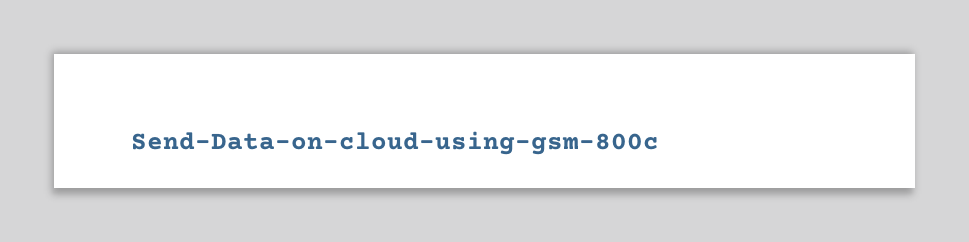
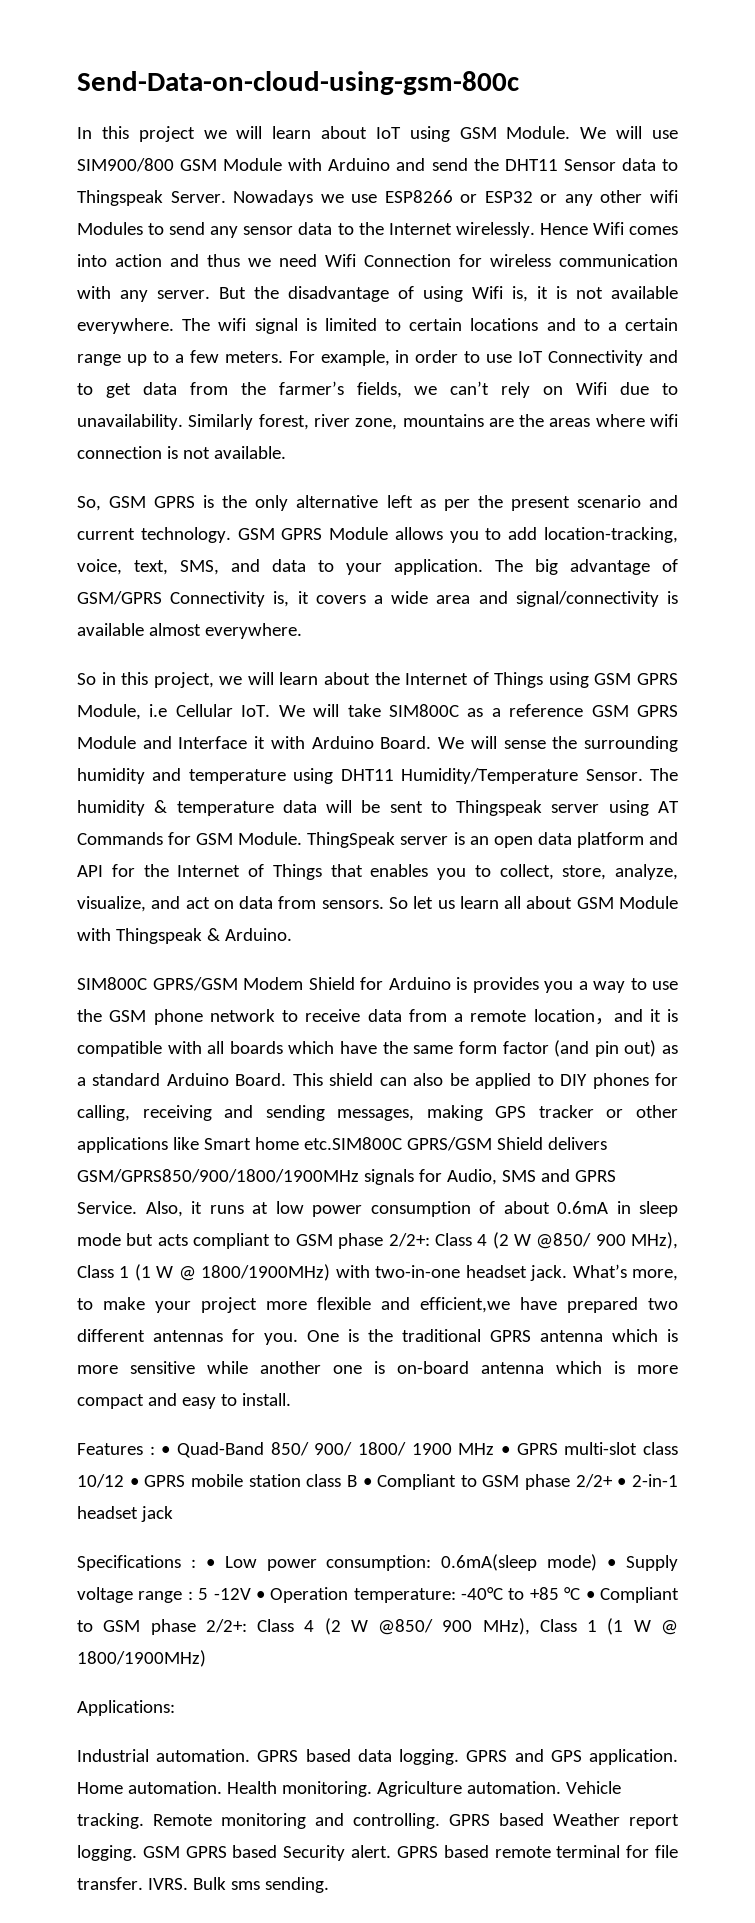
(659, 143) none -> [77,126,678,142] [77,158,679,172] [77,190,678,206] [77,222,678,238] [77,254,678,267] [77,286,678,302] [77,318,679,334] [77,350,679,366] [77,381,678,398] [77,414,678,430] [77,446,286,459] [77,495,679,511] [77,527,678,543] [77,559,678,575] [77,591,678,607] [77,623,302,639] [77,672,678,688] [77,704,678,720] [77,736,679,752] [77,768,678,784] [77,800,679,816] [77,832,678,848] [77,864,678,880] [77,896,678,912] [77,928,292,944] [77,977,678,993] [77,1009,678,1025] [77,1040,679,1057] [77,1073,678,1089] [77,1105,678,1121] [77,1137,607,1153] [77,1169,616,1185] [77,1201,678,1217] [77,1232,679,1249] [77,1264,678,1281] [77,1297,678,1313] [77,1329,678,1345] [77,1361,678,1374] [77,1393,291,1409] [77,1442,679,1458] [77,1474,679,1490] [77,1506,173,1522] [77,1554,679,1571] [77,1587,679,1603] [77,1618,678,1635] [77,1650,206,1667] [77,1700,175,1716] [77,1749,678,1765] [77,1781,621,1797] [77,1813,679,1829] [77,1845,678,1861] [77,1877,329,1893] // In this project we will learn about IoT using GSM Module. We will use SIM900/800 GSM Module with Arduino and send the DHT11 Sensor data to Thingspeak Server. Nowadays we use ESP8266 or ESP32 or any other wifi Modules to send any sensor data to the Internet wirelessly. Hence Wifi comes into action and thus we need Wifi Connection for wireless communication with any server. But the disadvantage of using Wifi is, it is not available everywhere. The wifi signal is limited to certain locations and to a certain range up to a few meters. For example, in order to use IoT Connectivity and to get data from the farmer’s fields, we can’t rely on Wifi due to unavailability. Similarly forest, river zone, mountains are the areas where wifi connection is not available. // So, GSM GPRS is the only alternative left as per the present scenario and current technology. GSM GPRS Module allows you to add location-tracking, voice, text, SMS, and data to your application. The big advantage of GSM/GPRS Connectivity is, it covers a wide area and signal/connectivity is available almost everywhere. // So in this project, we will learn about the Internet of Things using GSM GPRS Module, i.e Cellular IoT. We will take SIM800C as a reference GSM GPRS Module and Interface it with Arduino Board. We will sense the surrounding humidity and temperature using DHT11 Humidity/Temperature Sensor. The humidity & temperature data will be sent to Thingspeak server using AT Commands for GSM Module. ThingSpeak server is an open data platform and API for the Internet of Things that enables you to collect, store, analyze, visualize, and act on data from sensors. So let us learn all about GSM Module with Thingspeak & Arduino. // SIM800C GPRS/GSM Modem Shield for Arduino is provides you a way to use the GSM phone network to receive data from a remote location，and it is compatible with all boards which have the same form factor (and pin out) as a standard Arduino Board. This shield can also be applied to DIY phones for calling, receiving and sending messages, making GPS tracker or other applications like Smart home etc.SIM800C GPRS/GSM Shield delivers GSM/GPRS850/900/1800/1900MHz signals for Audio, SMS and GPRS Service. Also, it runs at low power consumption of about 0.6mA in sleep mode but acts compliant to GSM phase 2/2+: Class 4 (2 W @850/ 900 MHz), Class 1 (1 W @ 1800/1900MHz) with two-in-one headset jack. What’s more, to make your project more flexible and efficient,we have prepared two different antennas for you. One is the traditional GPRS antenna which is more sensitive while another one is on-board antenna which is more compact and easy to install. // Features : • Quad-Band 850/ 900/ 1800/ 1900 MHz • GPRS multi-slot class 10/12 • GPRS mobile station class B • Compliant to GSM phase 2/2+ • 2-in-1 headset jack // Specifications : • Low power consumption: 0.6mA(sleep mode) • Supply voltage range : 5 -12V • Operation temperature: -40°C to +85 °C • Compliant to GSM phase 2/2+: Class 4 (2 W @850/ 900 MHz), Class 1 (1 W @ 1800/1900MHz) // Applications: // Industrial automation. GPRS based data logging. GPRS and GPS application. Home automation. Health monitoring. Agriculture automation. Vehicle tracking. Remote monitoring and controlling. GPRS based Weather report logging. GSM GPRS based Security alert. GPRS based remote terminal for file transfer. IVRS. Bulk sms sending.

